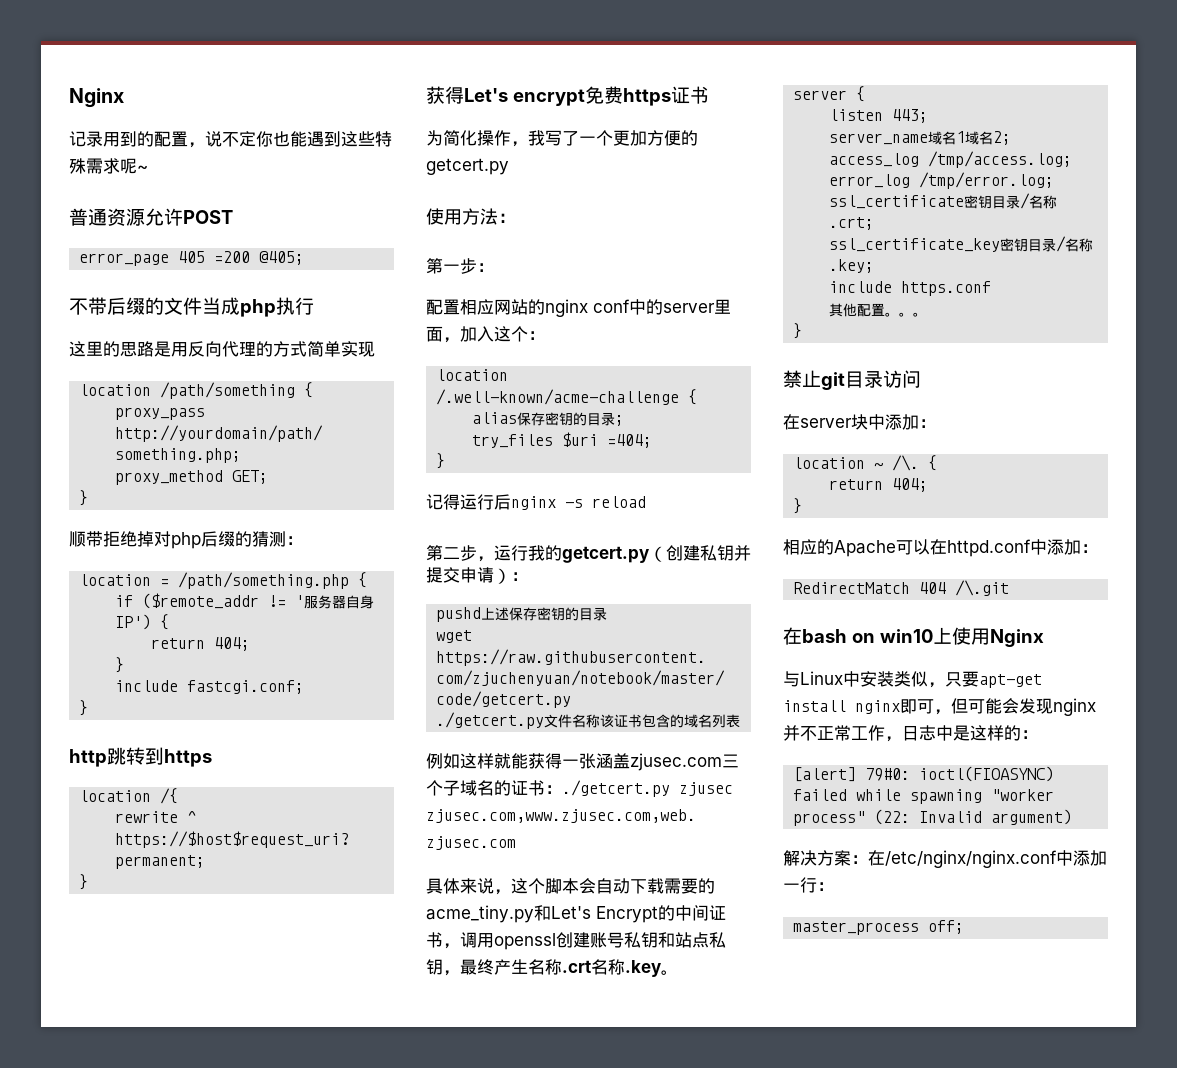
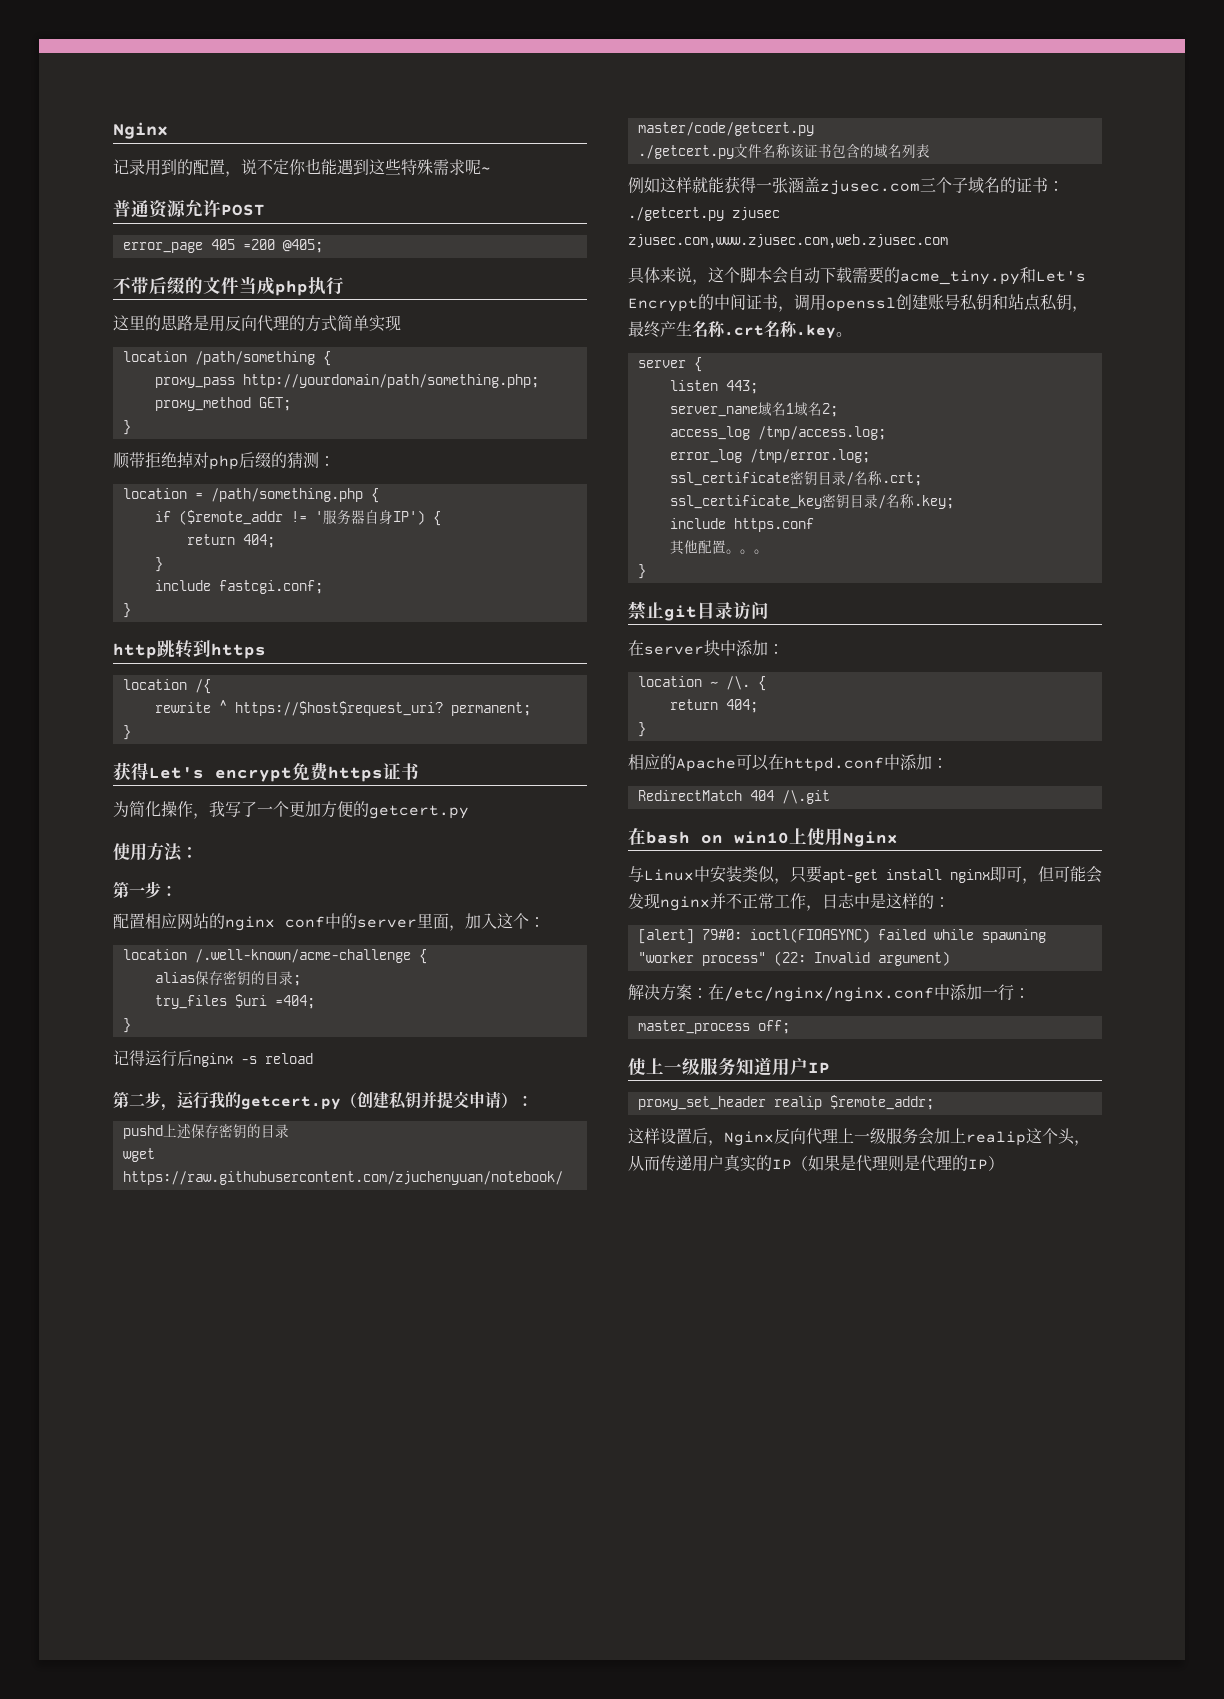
(965, 927) none -> [628,1057,830,1076] [637,1095,934,1110] [628,1128,1090,1146] [628,1154,1004,1172] // 使上一级服务知道用户IP // proxy_set_header realip $remote_addr; // 这样设置后，Nginx反向代理上一级服务会加上realip这个头，从而传递用户真实的IP（如果是代理则是代理的IP）

